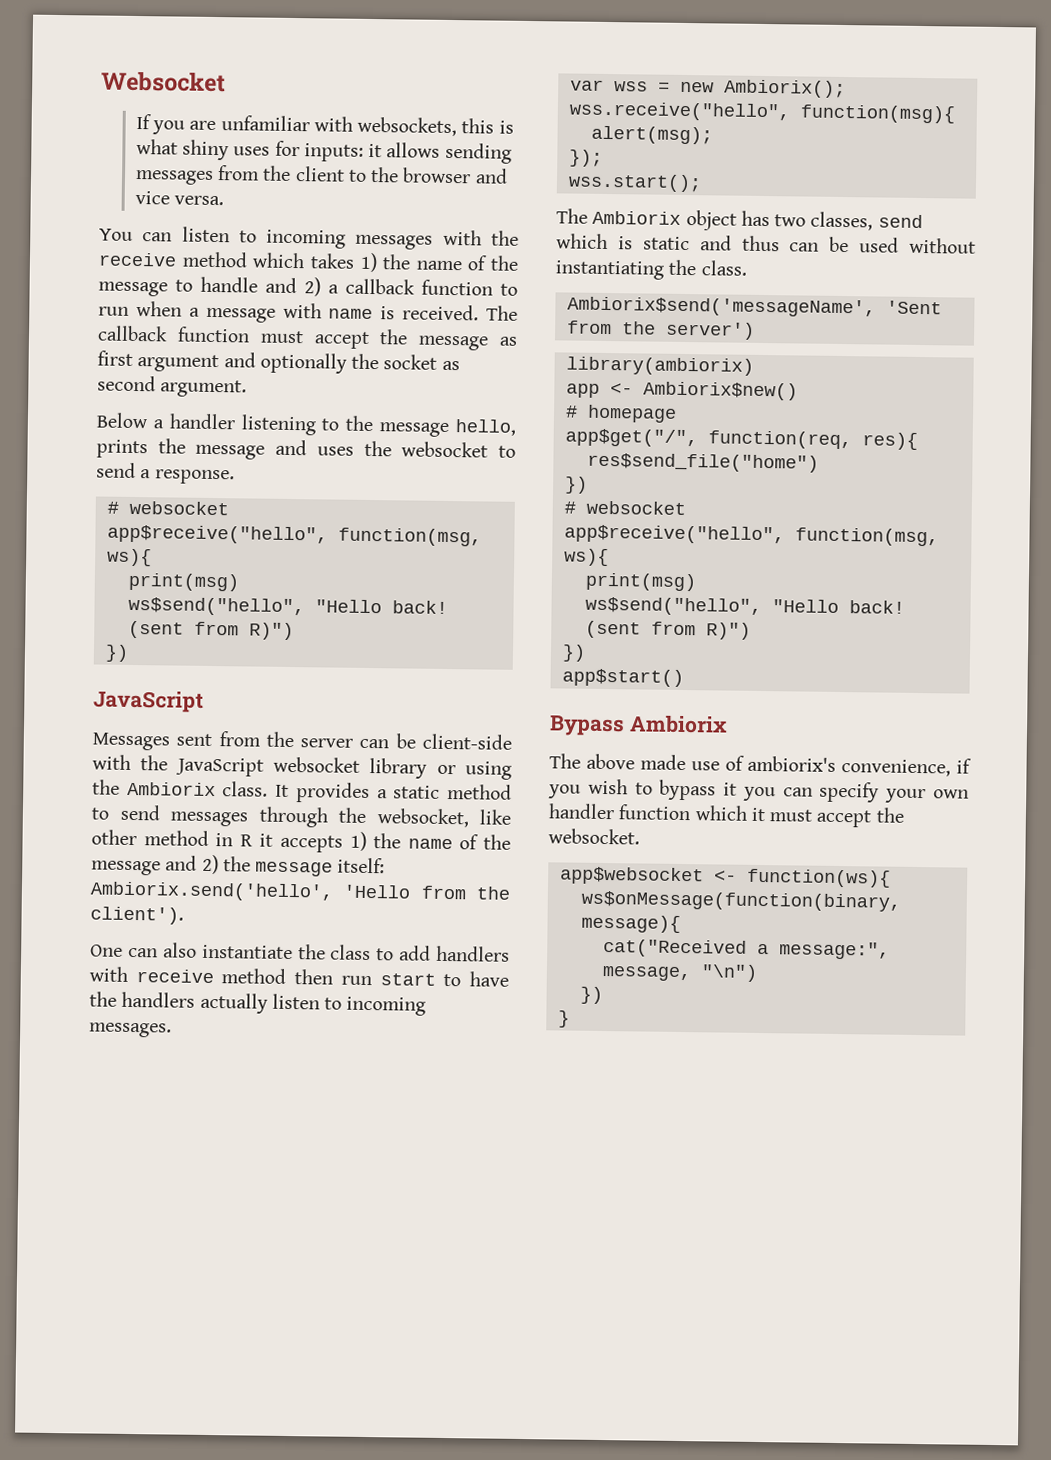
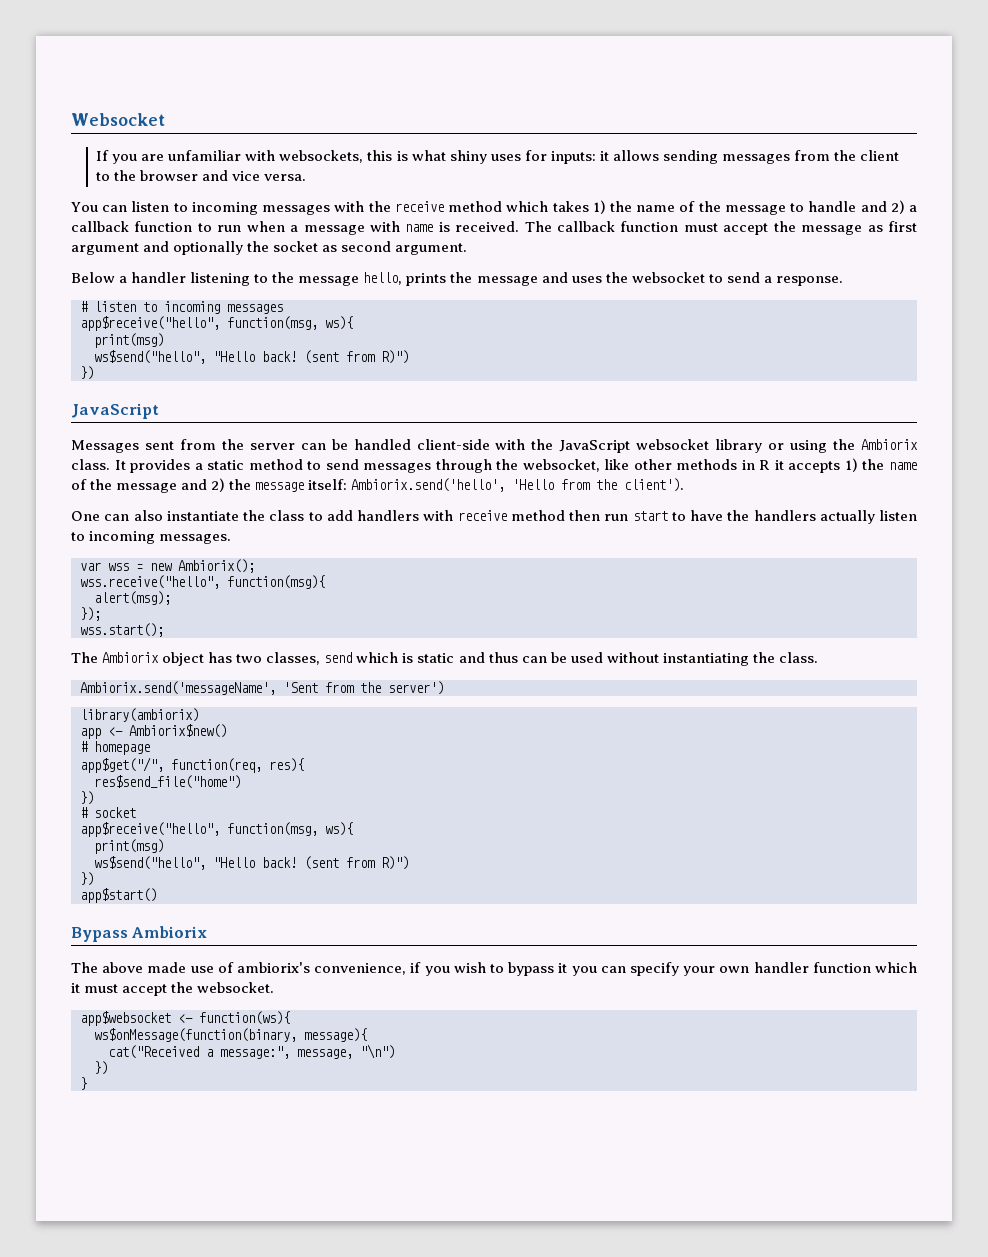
[128,500,229,516] websocket -> [94,301,283,314] listen to incoming messages
(416, 741) none -> [353,439,411,450] handled
[143,830,209,846] method -> [676,459,738,470] methods
[566,296,876,318] Ambiorix$send('messageName', -> [80,681,276,695] Ambiorix.send('messageName',
[585,500,686,516] websocket -> [94,807,136,818] socket

